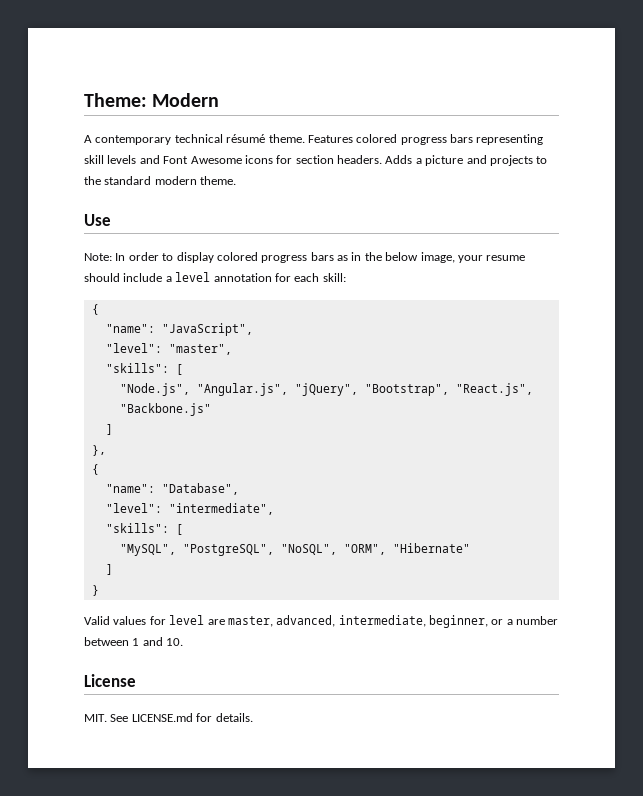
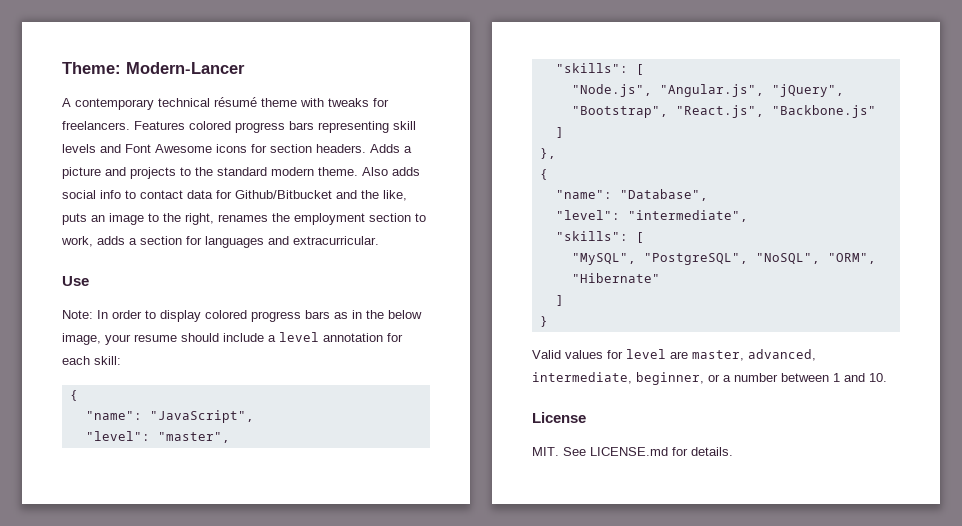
[152,93,220,107] Modern -> [126,62,245,74] Modern-Lancer
[268,134,305,143] theme. -> [261,98,389,107] [62,121,130,130] theme with tweaks for freelancers.
(237, 180) none -> [362,167,420,176] [62,190,407,201] [62,213,426,225] [61,236,379,248] Also adds social info to contact data for Github/Bitbucket and the like, puts an image to the right, renames the employment section to work, adds a section for languages and extracurricular.

